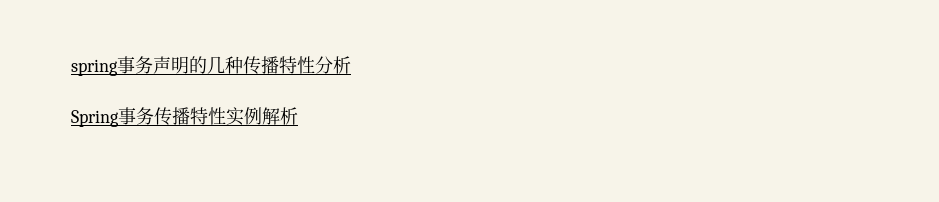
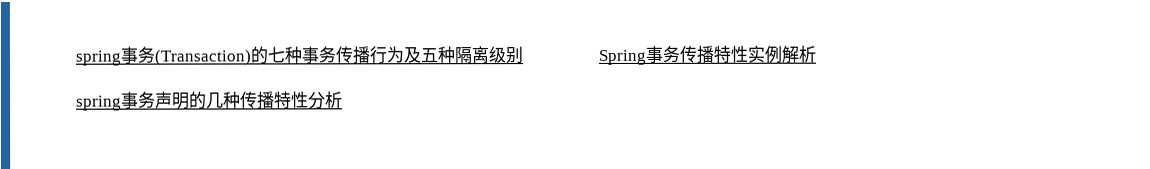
[71,56,153,76] spring事务 -> [75,46,523,66] [76,91,156,111] spring事务(Transaction)的七种事务传播行为及五种隔离级别 // spring事务

